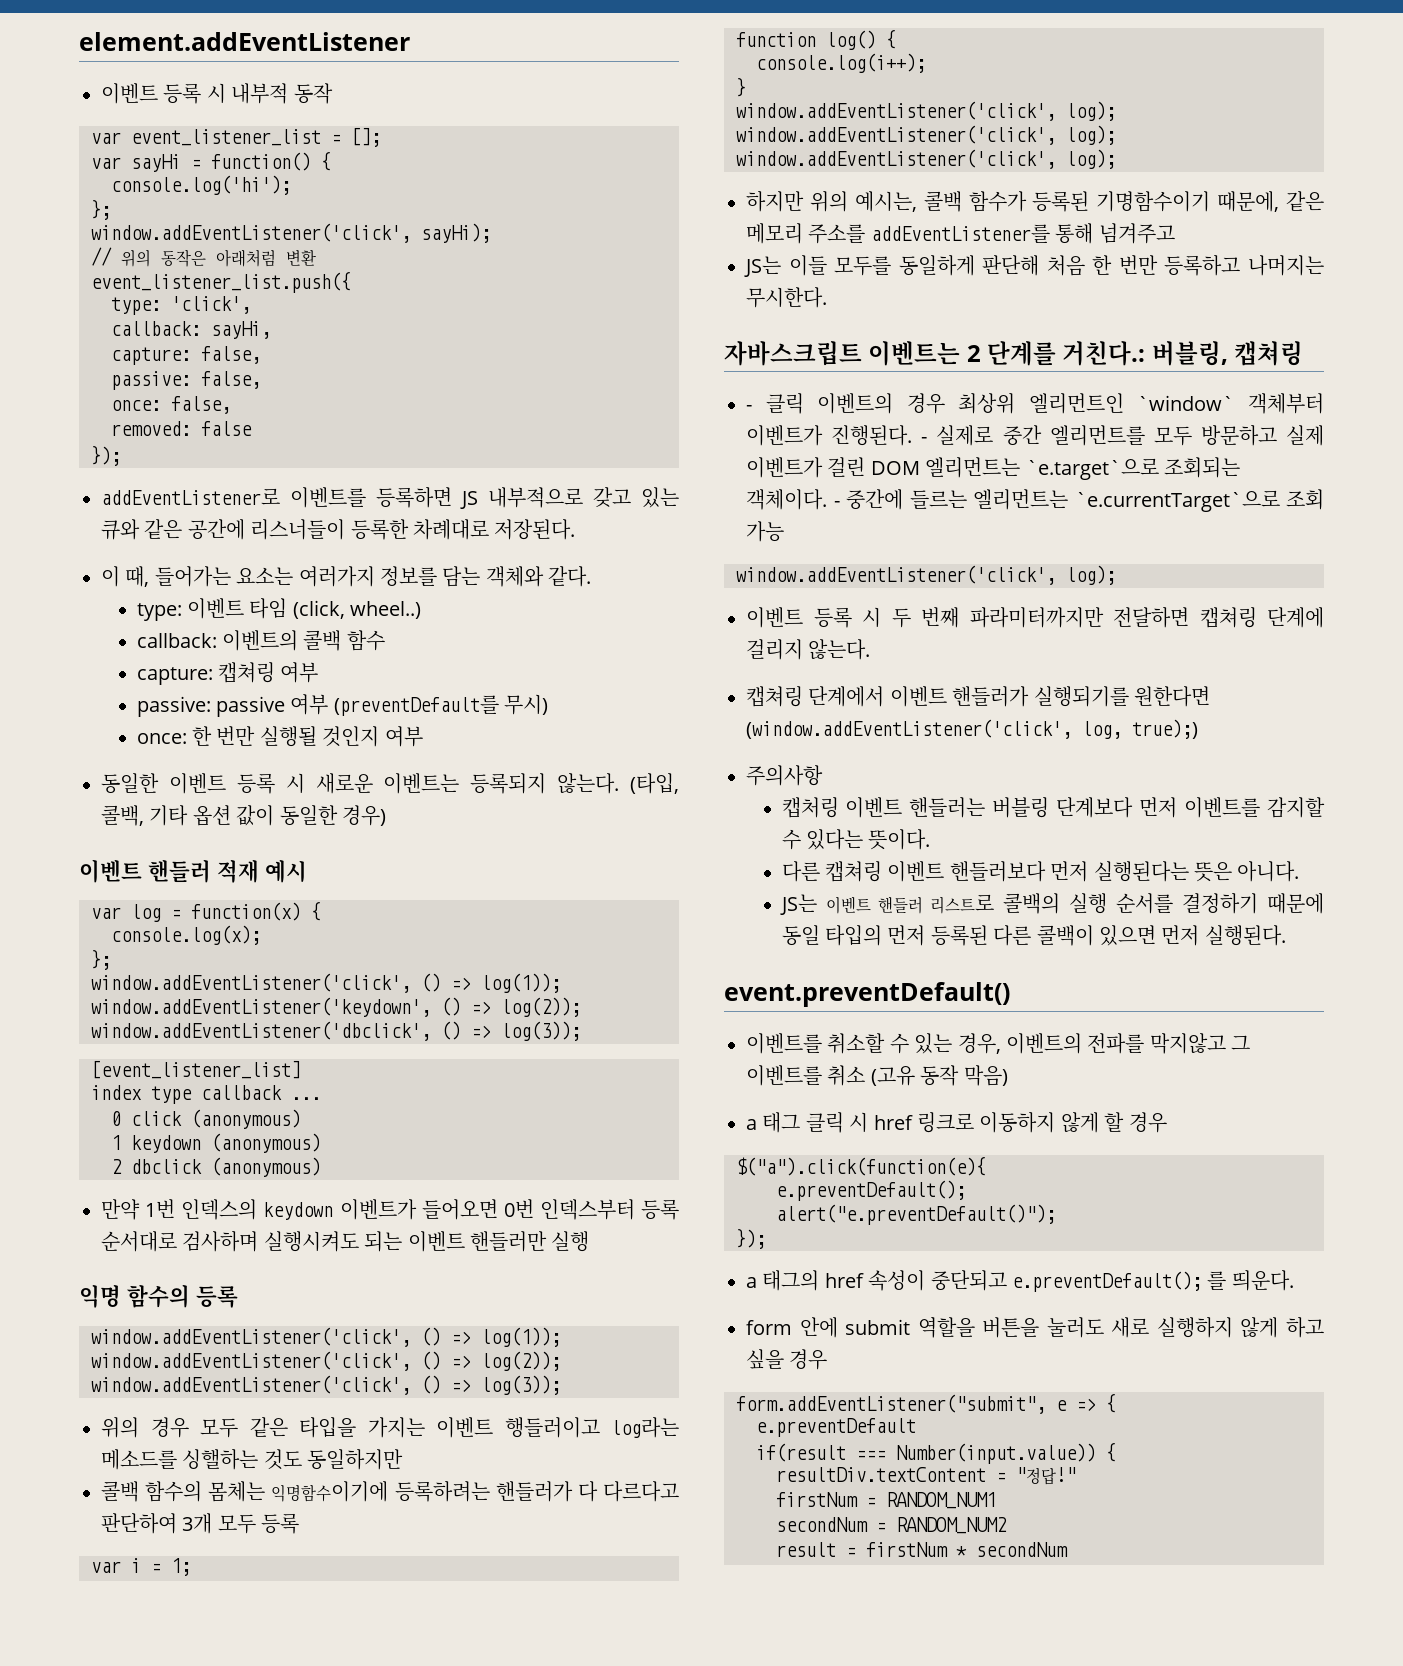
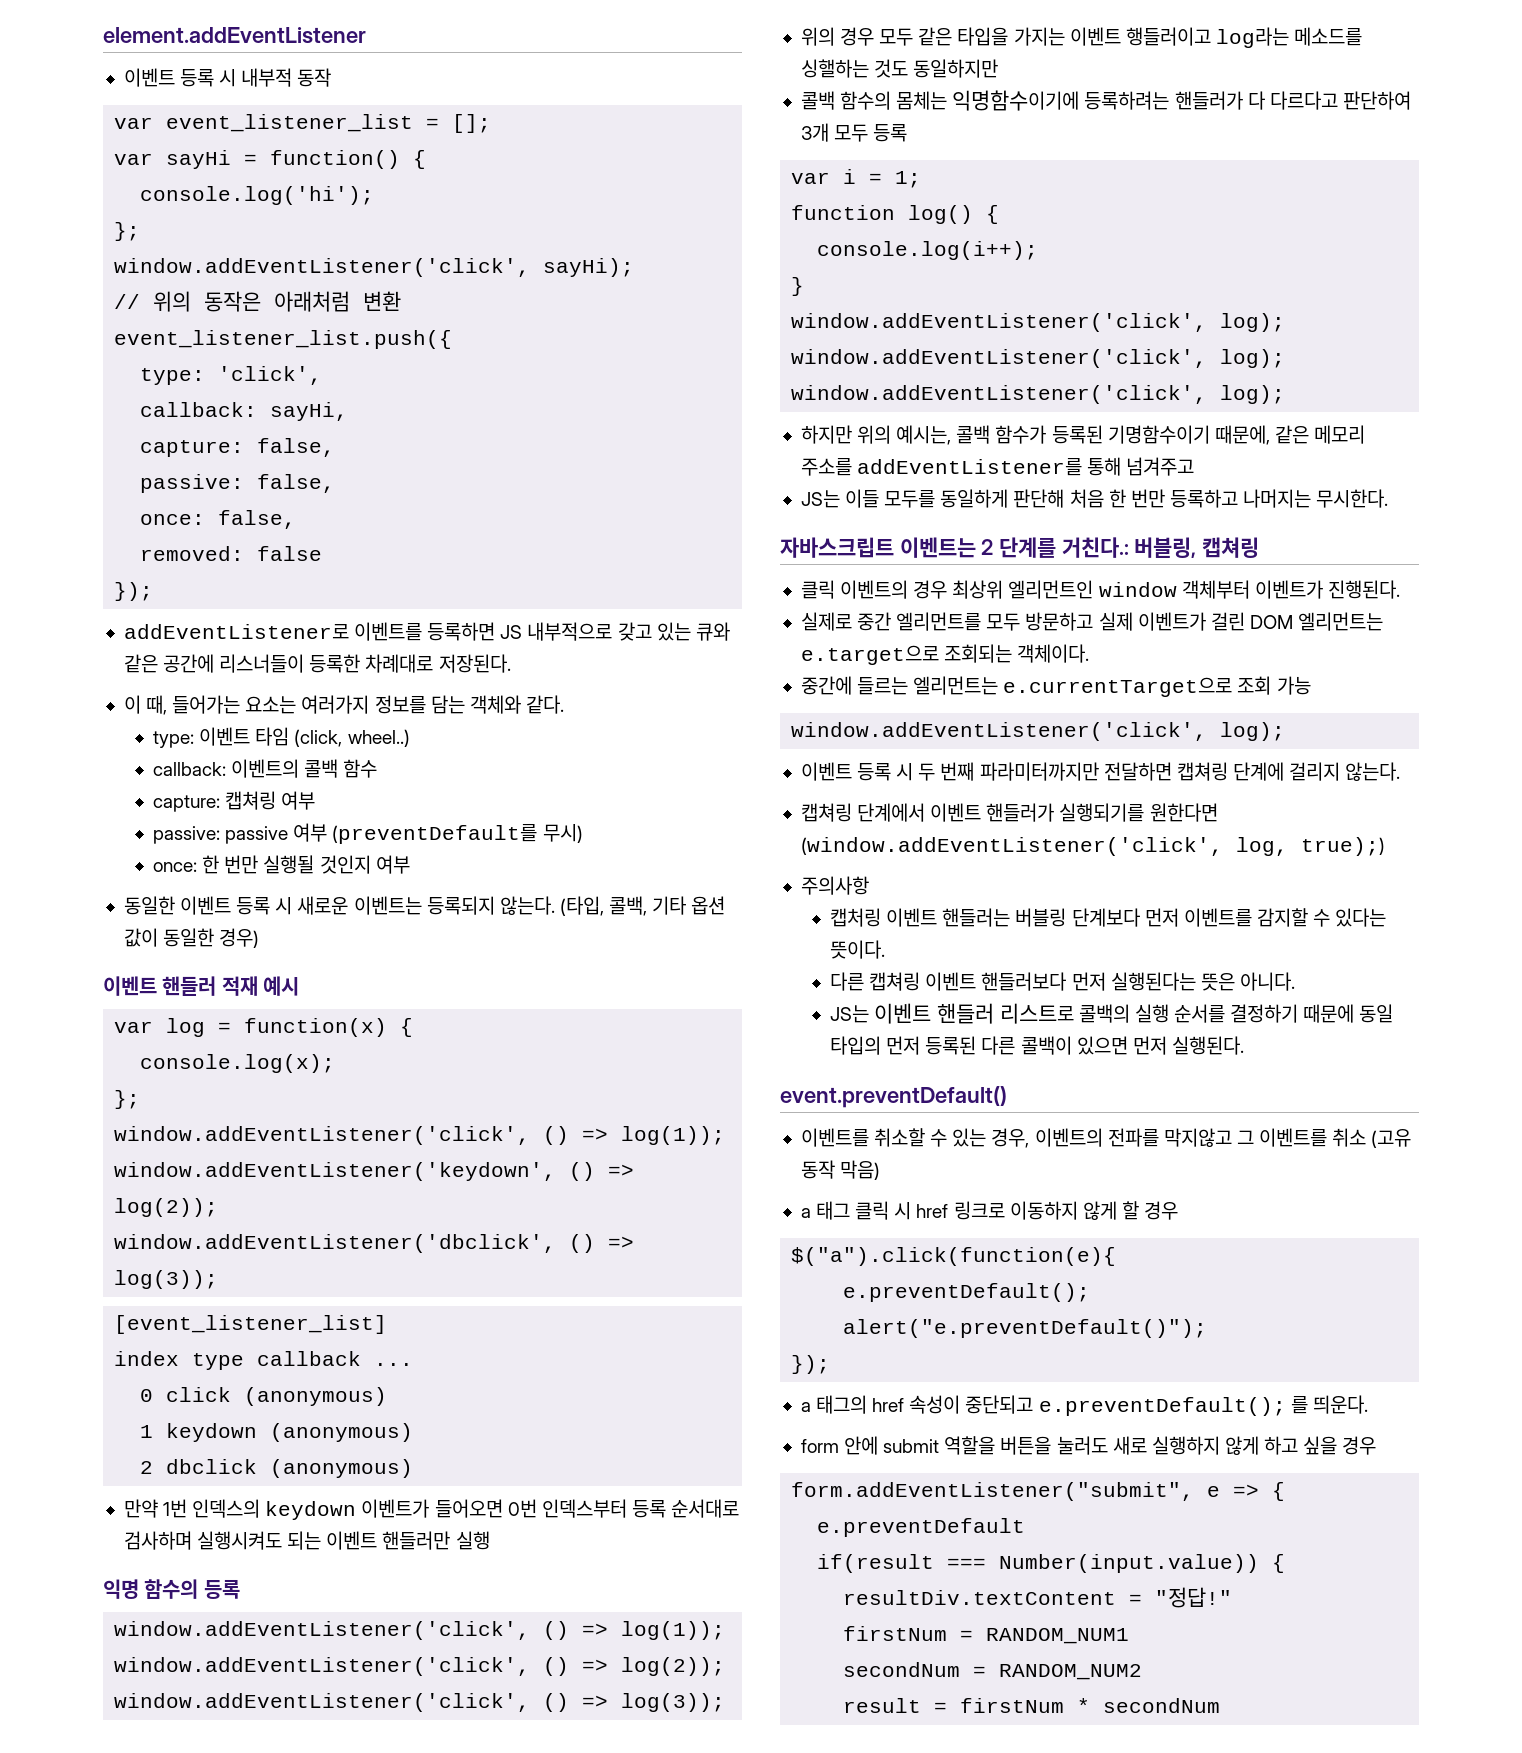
[746,405,752,411] - -> (1260, 547) none
[1137,395,1235,411] `window` -> [1098,582,1177,597] window
[921,437,928,443] - -> (1400, 589) //
[1025,458,1159,480] `e.target`으로 -> [800,645,939,665] e.target으로
[833,501,840,507] - -> (1090, 653) //
[1074,490,1280,512] `e.currentTarget`으로 -> [1003,677,1233,697] e.currentTarget으로

